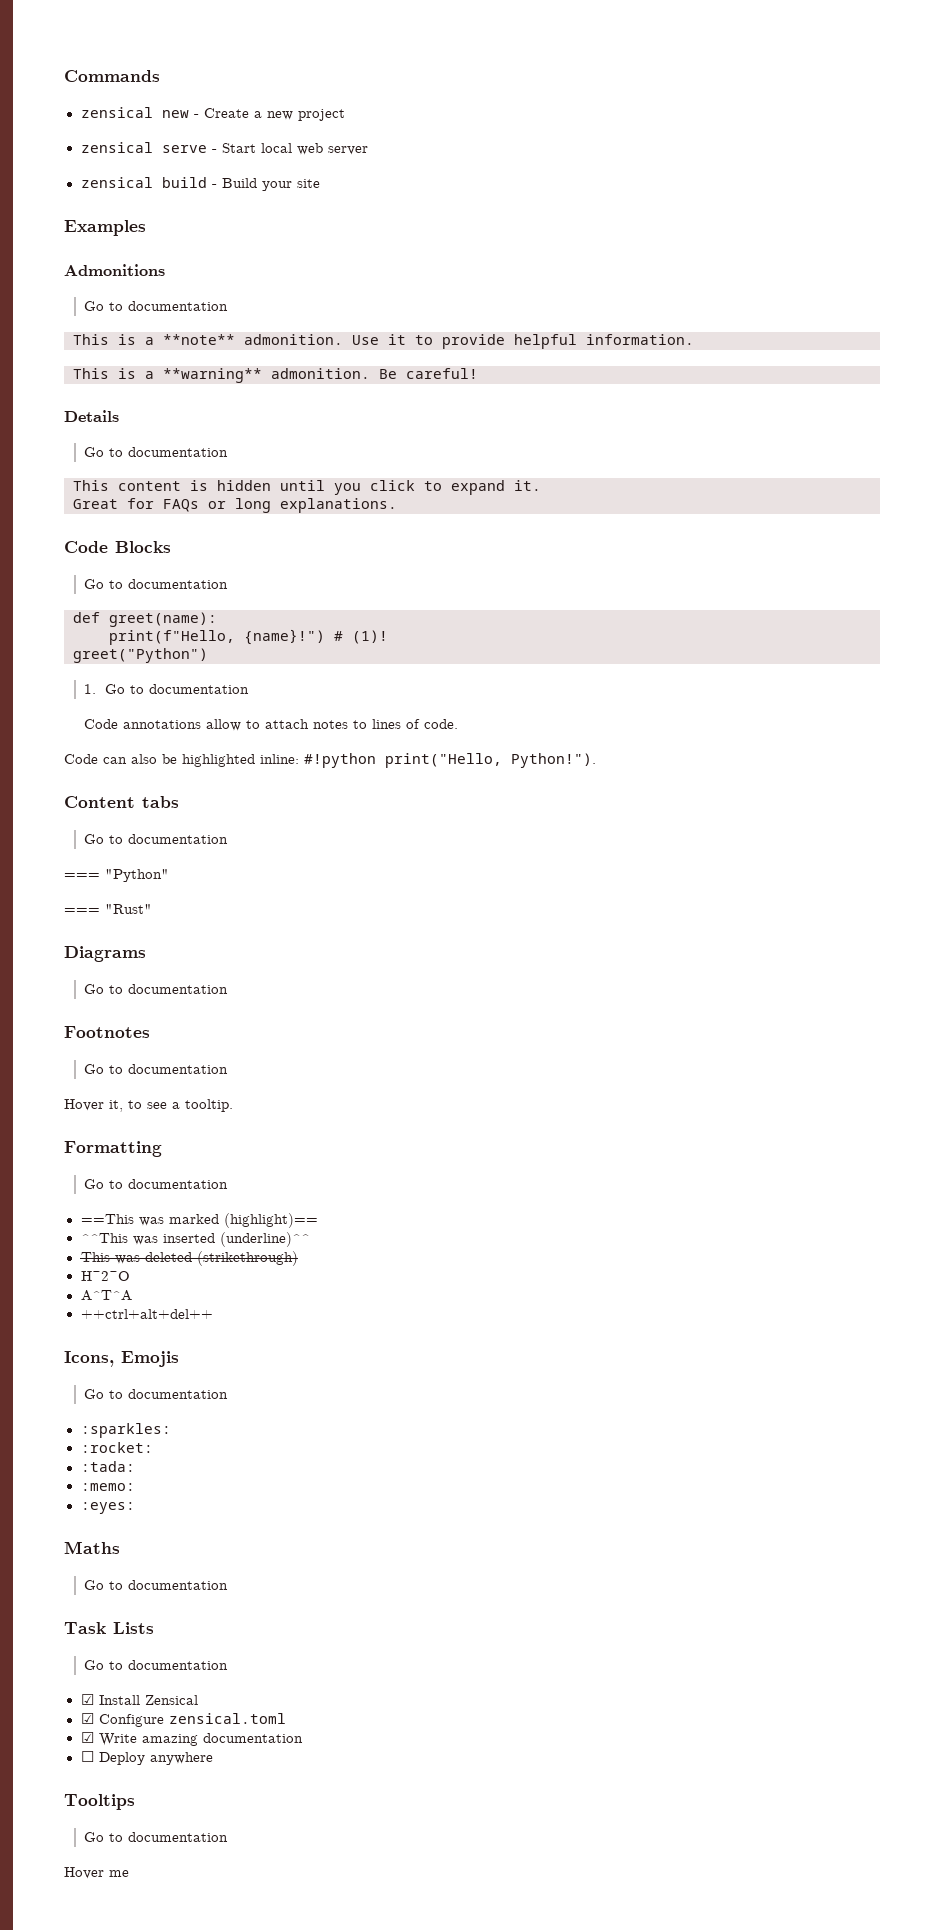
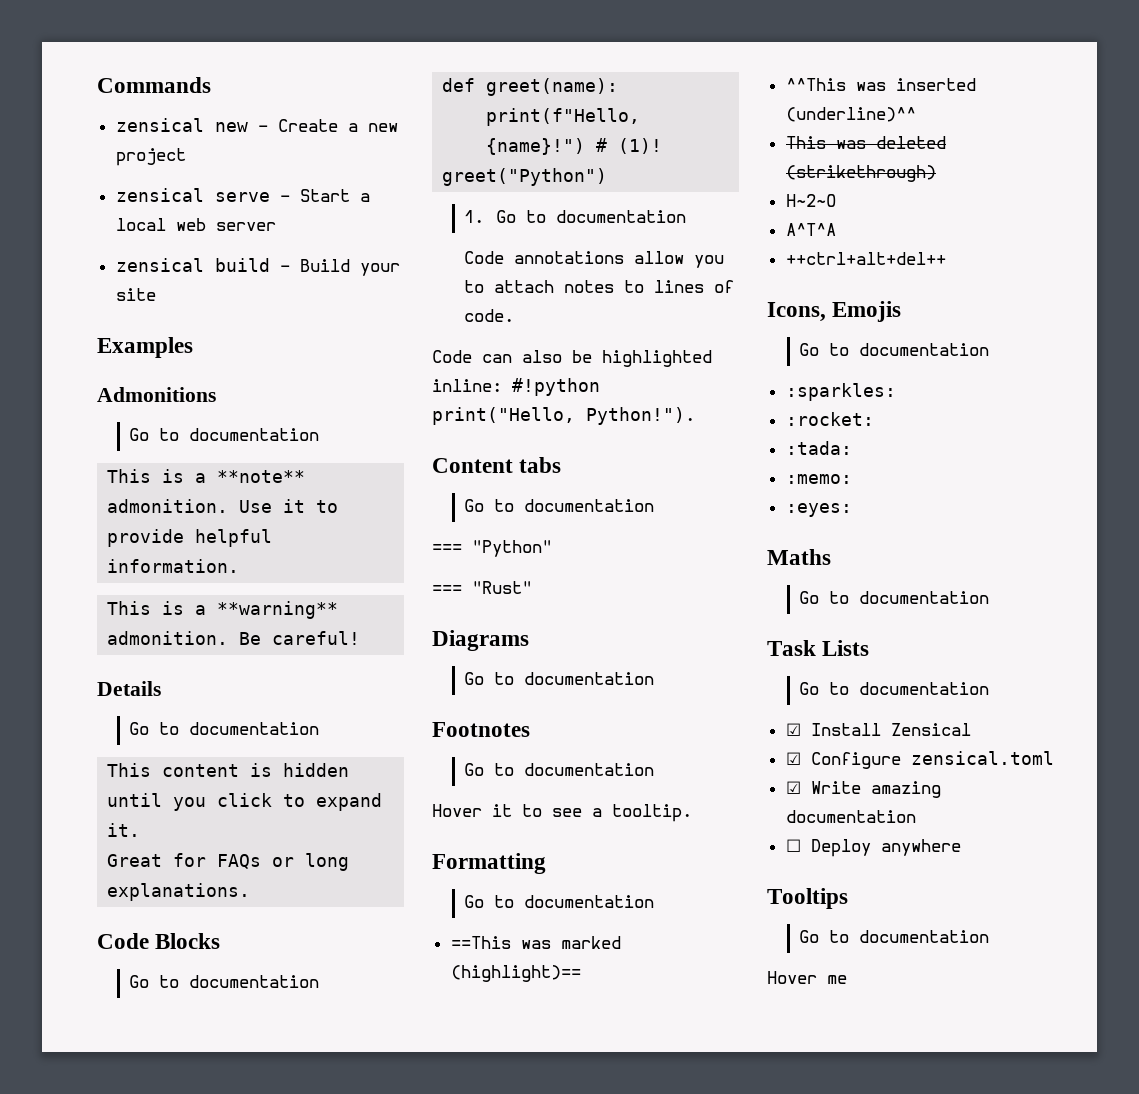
(256, 148) none -> [359,193,370,202] a
(242, 725) none -> [693,255,724,268] you
[109,1100,123,1112] it, -> [492,804,512,817] it

